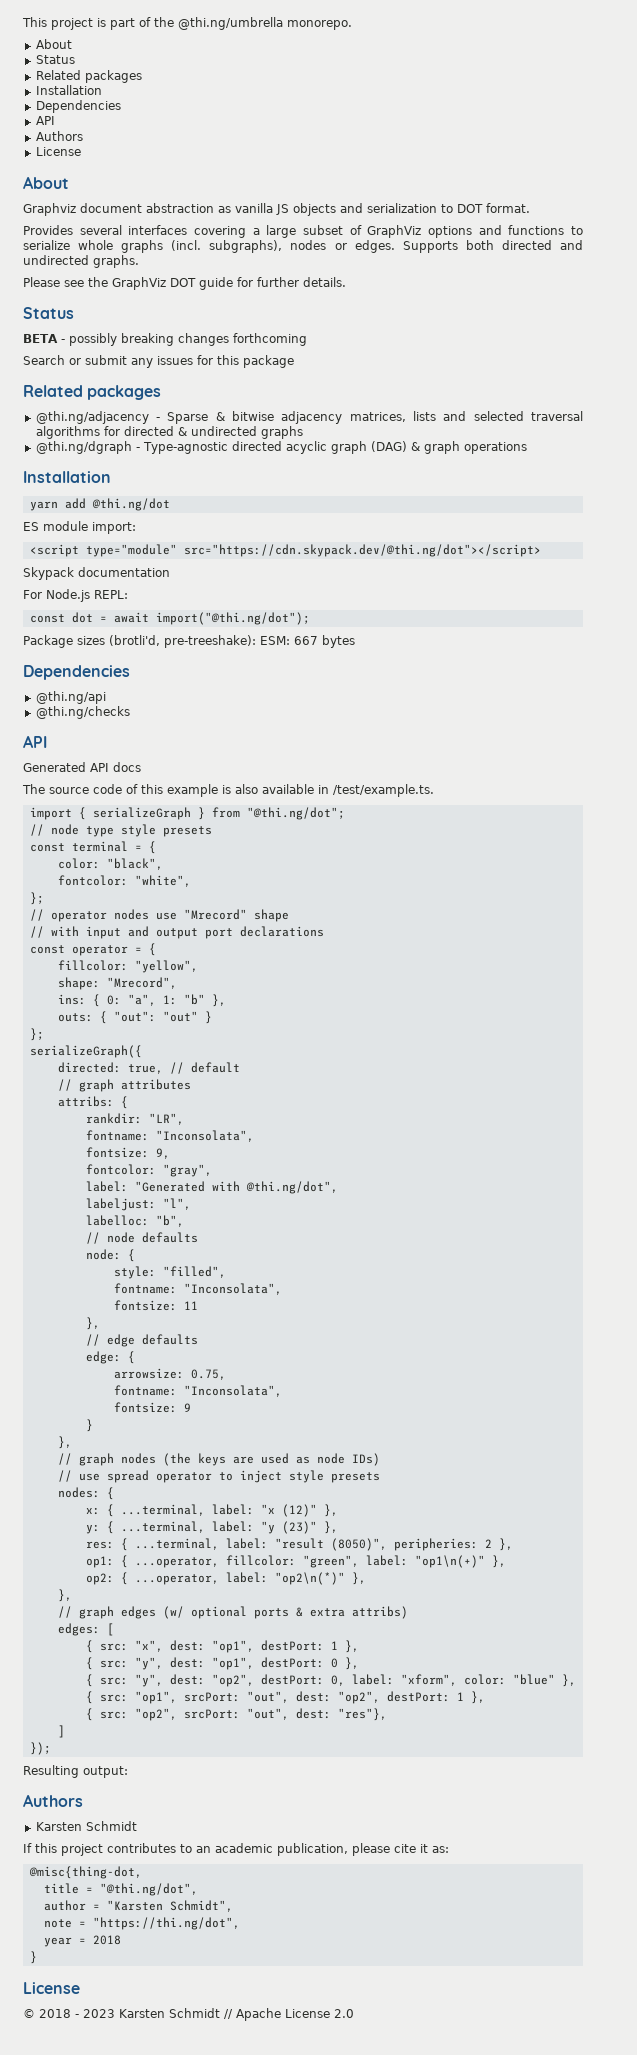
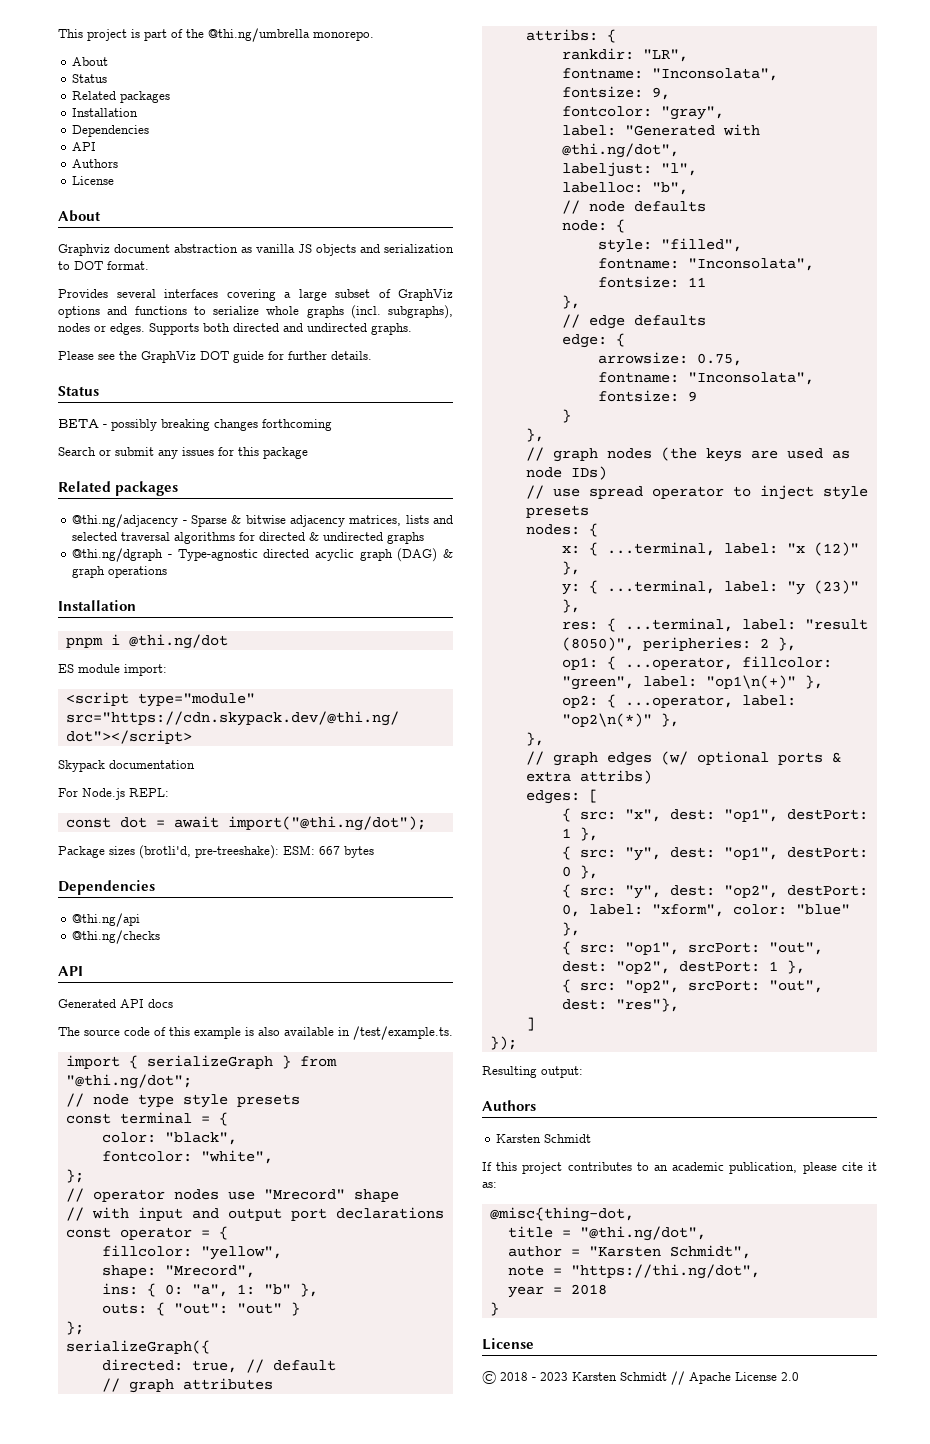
[29,498,86,511] yarn add -> [65,634,120,648] pnpm i

